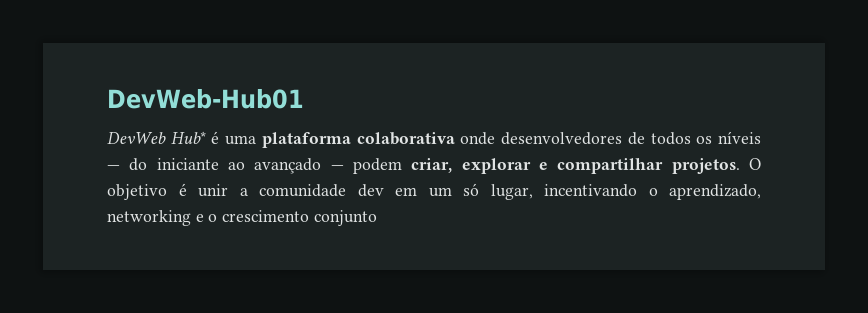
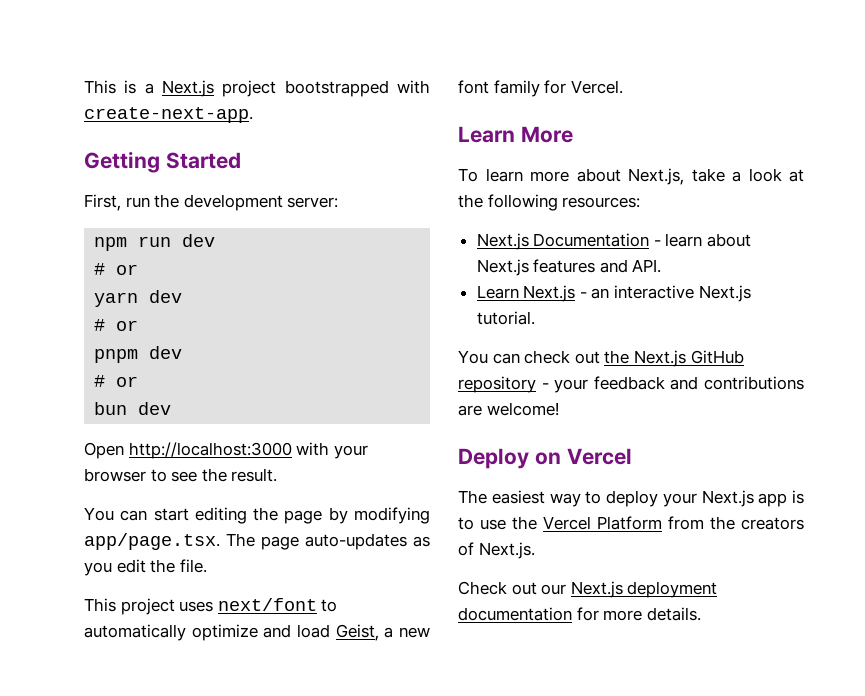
[107,89,304,109] [107,131,762,148] [107,158,761,174] [107,183,761,200] [107,210,377,226] DevWeb-Hub01 // DevWeb Hub* é uma plataforma colaborativa onde desenvolvedores de todos os níveis — do iniciante ao avançado — podem criar, explorar e compartilhar projetos. O objetivo é unir a comunidade dev em um só lugar, incentivando o aprendizado, networking e o crescimento conjunto -> [84,80,430,97] [84,107,253,123] [84,151,241,173] [84,194,339,211] [94,234,216,251] [94,263,139,275] [94,290,183,307] [94,319,139,331] [94,346,183,363] [94,375,139,387] [94,402,172,415] [84,442,368,459] [84,468,278,482] [84,507,430,524] [84,533,430,550] [84,559,207,576] [84,598,338,615] [84,624,430,641] [458,80,623,97] [458,126,573,143] [458,168,804,185] [458,194,641,211] [476,233,752,250] [476,259,662,276] [476,285,751,302] [476,311,535,325] [458,350,744,367] [458,376,804,393] [458,402,559,416] [458,448,632,469] [458,490,804,507] [458,516,804,530] [458,542,535,559] [458,581,718,598] [458,607,701,621] This is a Next.js project bootstrapped with create-next-app. // Getting Started // First, run the development server: // npm run dev // # or // yarn dev // # or // pnpm dev // # or // bun dev // Open http://localhost:3000 with your browser to see the result. // You can start editing the page by modifying app/page.tsx. The page auto-updates as you edit the file. // This project uses next/font to automatically optimize and load Geist, a new font family for Vercel. // Learn More // To learn more about Next.js, take a look at the following resources: // Next.js Documentation - learn about Next.js features and API. // Learn Next.js - an interactive Next.js tutorial. // You can check out the Next.js GitHub repository - your feedback and contributions are welcome! // Deploy on Vercel // The easiest way to deploy your Next.js app is to use the Vercel Platform from the creators of Next.js. // Check out our Next.js deployment documentation for more details.

